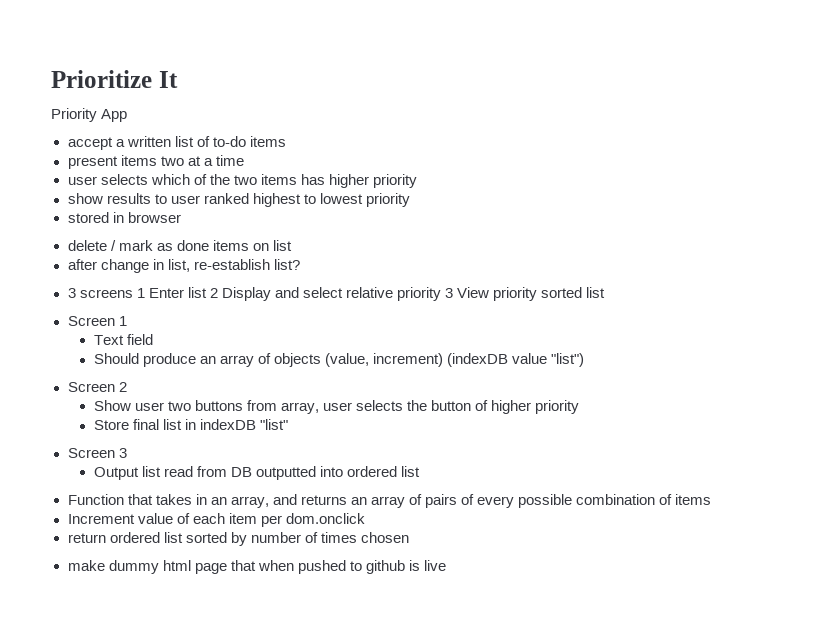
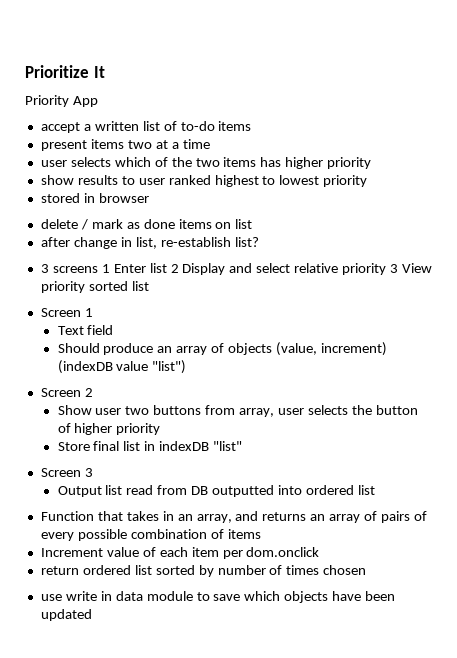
[67,560,447,574] make dummy html page that when pushed to github is live -> [40,591,396,603] [40,609,92,621] use write in data module to save which objects have been updated

